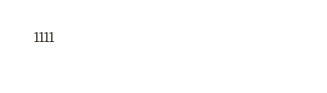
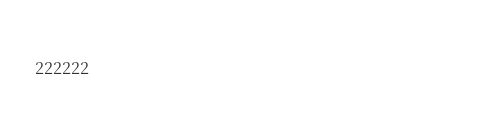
[34,32,55,42] 1111 -> [35,62,89,74] 222222

